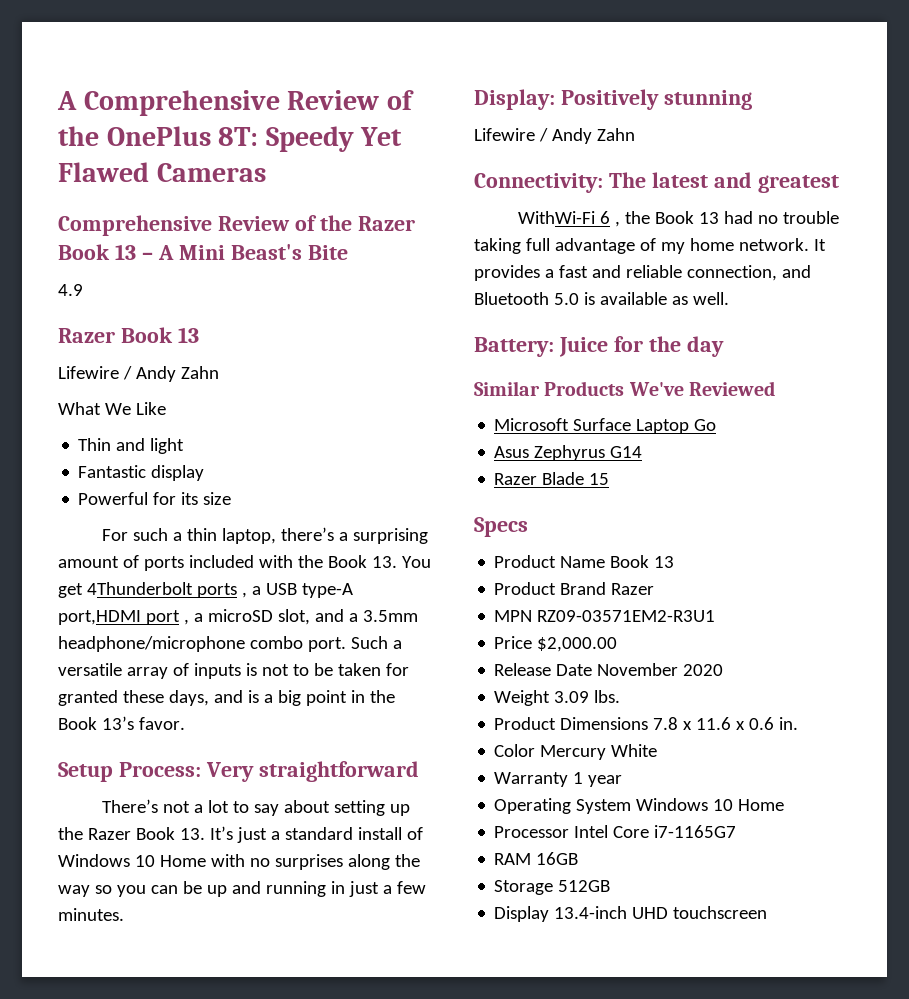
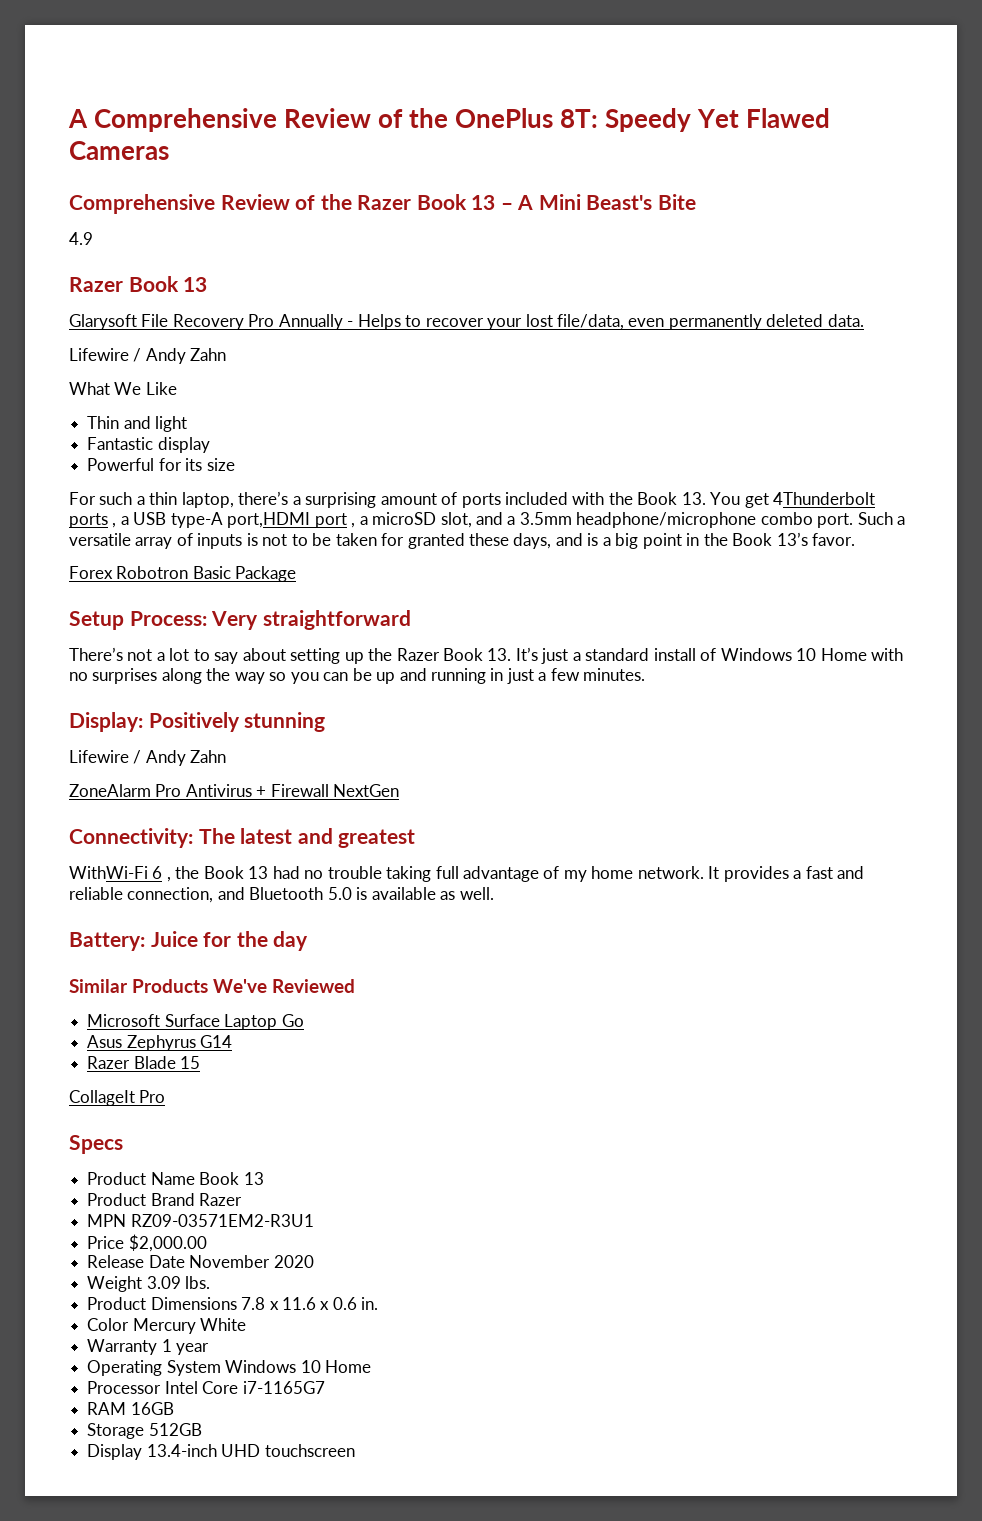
(199, 335) none -> [69,314,864,330] // Glarysoft File Recovery Pro Annually - Helps to recover your lost file/data, even permanently deleted data.
(185, 723) none -> [69,566,297,582] // Forex Robotron Basic Package
(635, 134) none -> [69,784,400,797] // ZoneAlarm Pro Antivirus + Firewall NextGen
(610, 479) none -> [69,1090,166,1106] // CollageIt Pro

